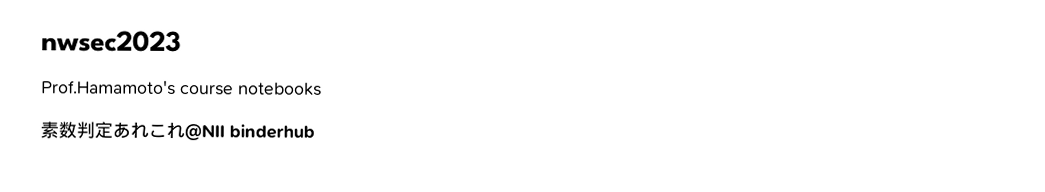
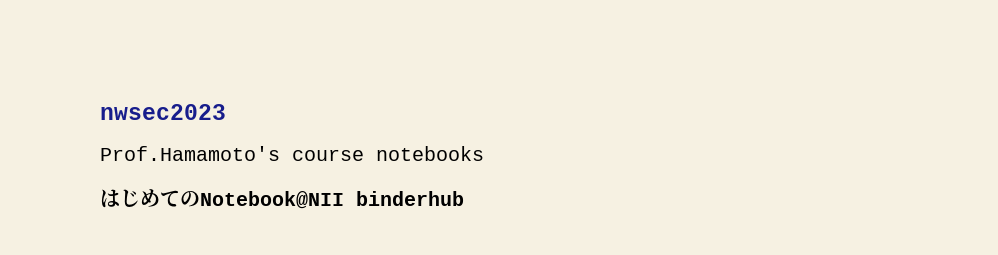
[40,121,225,141] 素数判定あれこれ@NII -> [100,189,344,209] はじめてのNotebook@NII

